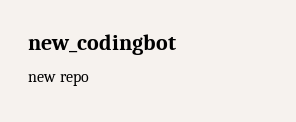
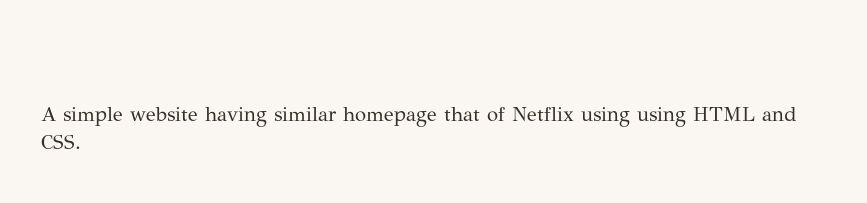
[28,34,176,55] [28,73,90,86] new_codingbot // new repo -> [41,107,797,127] [41,134,81,149] A simple website having similar homepage that of Netflix using using HTML and CSS.

